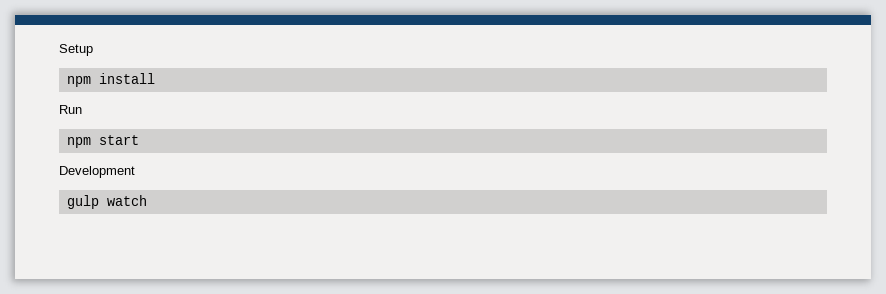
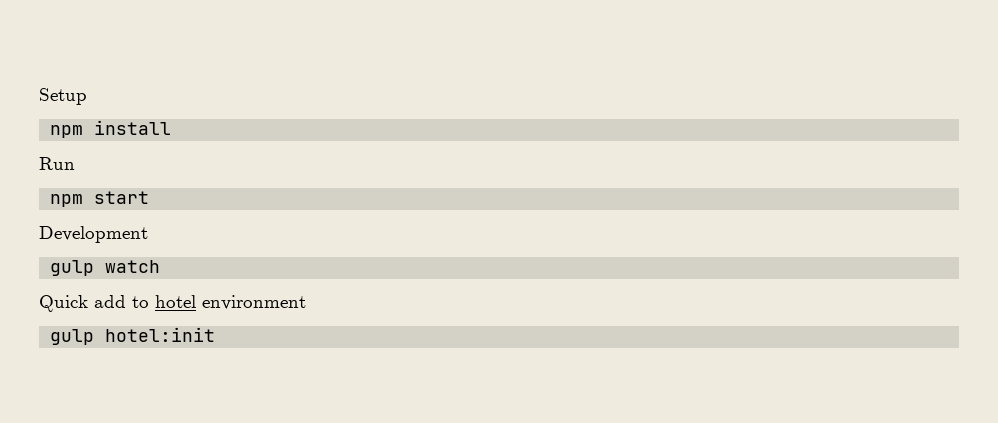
(147, 200) none -> [39,295,306,312] [50,327,216,345] // Quick add to hotel environment // gulp hotel:init

